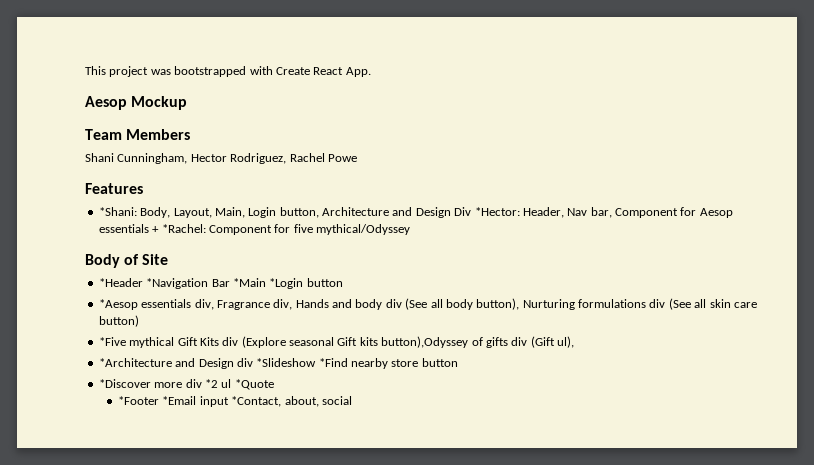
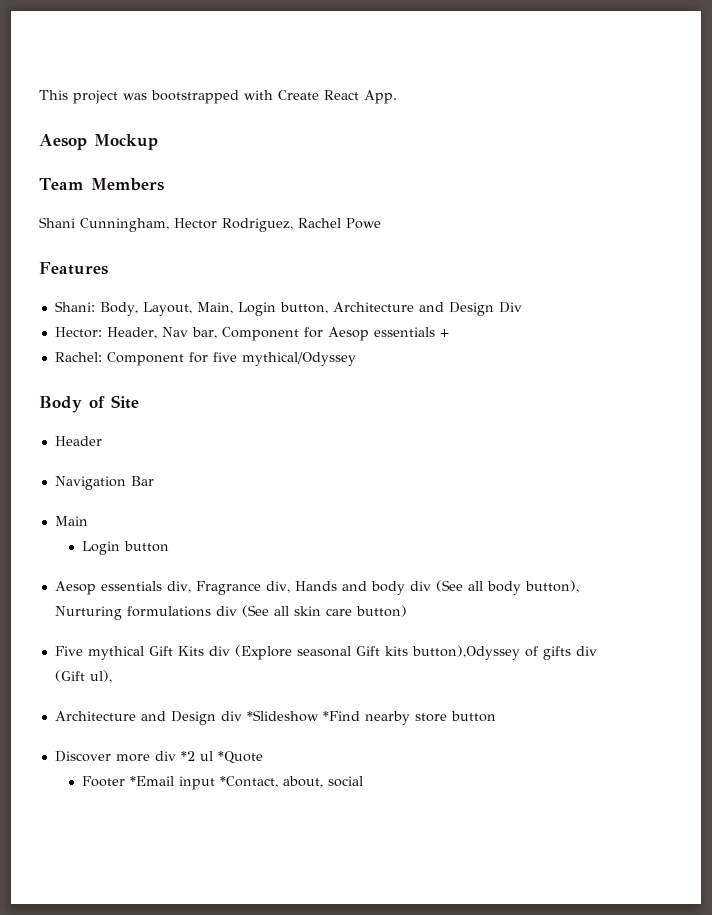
[98,207,137,216] *Shani: -> [54,301,95,312] Shani:
[474,207,520,216] *Hector: -> [54,327,102,338] // Hector:
[161,224,206,233] *Rachel: -> [54,352,102,362] // Rachel:
[98,278,209,289] *Header *Navigation -> [54,436,102,446] [54,476,126,490] Header // Navigation
[232,278,343,289] [98,299,138,310] *Main *Login button // *Aesop -> [54,516,88,526] [81,541,169,555] [54,581,96,595] // Main // Login button // Aesop
[98,337,126,346] *Five -> [54,646,83,656] Five
[98,358,172,367] *Architecture -> [54,711,136,721] Architecture
[98,379,151,388] *Discover -> [54,751,111,762] Discover
[118,396,160,405] *Footer -> [81,776,125,787] Footer

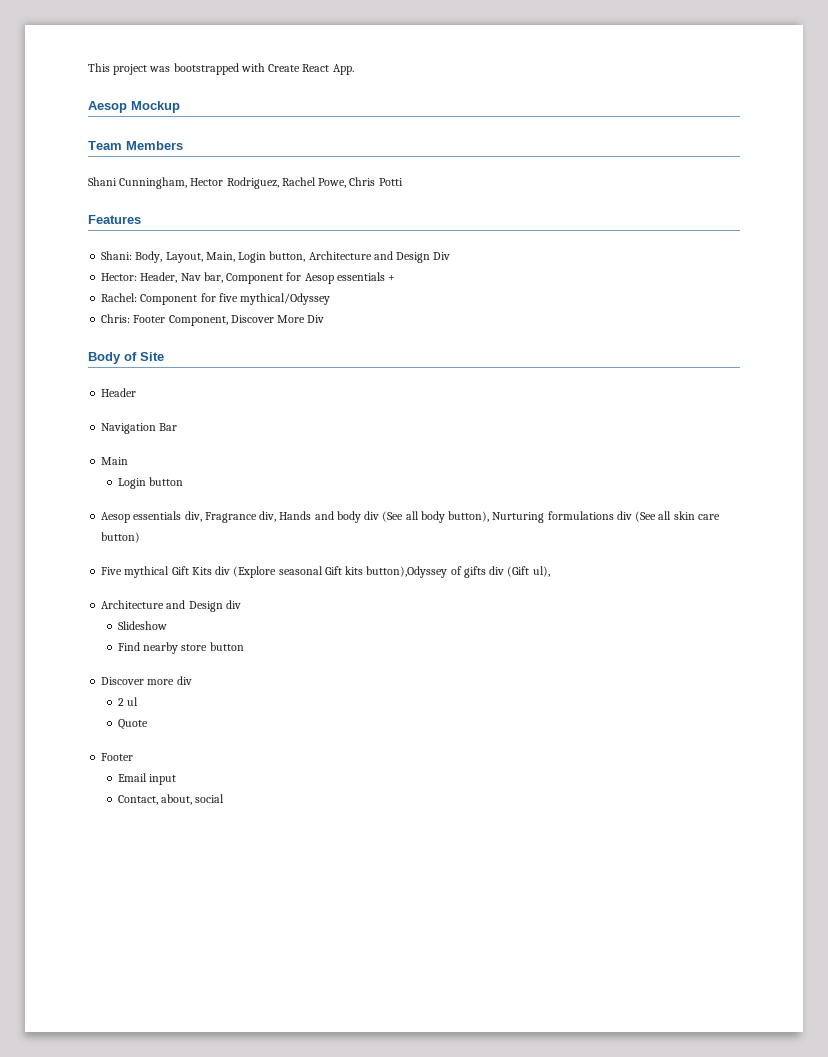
[346,218,381,229] Powe -> [318,177,403,188] Powe, Chris Potti
(356, 359) none -> [101,314,325,326] // Chris: Footer Component, Discover More Div
[246,710,360,722] *Slideshow *Find -> [117,621,167,630] [117,642,140,651] // Slideshow // Find
[180,751,195,761] *2 -> [117,698,124,706] // 2
[217,751,263,764] [81,776,174,787] *Quote // Footer *Email -> [117,719,148,730] [101,753,134,761] [117,773,147,782] // Quote // Footer // Email
[219,776,278,788] *Contact, -> [117,795,158,805] // Contact,

